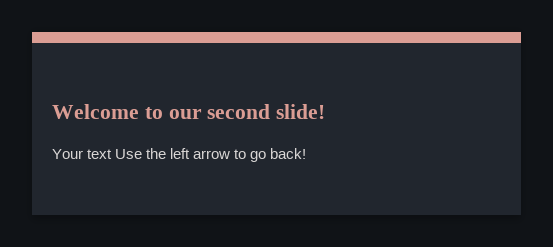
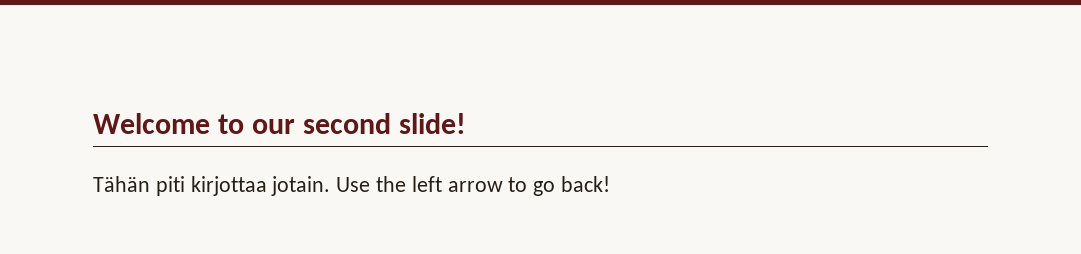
[52,149,113,159] Your text -> [93,176,331,196] Tähän piti kirjottaa jotain.

